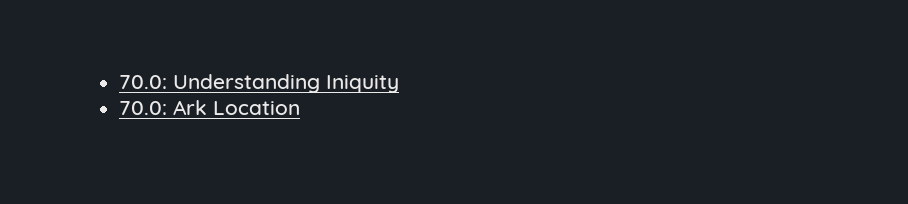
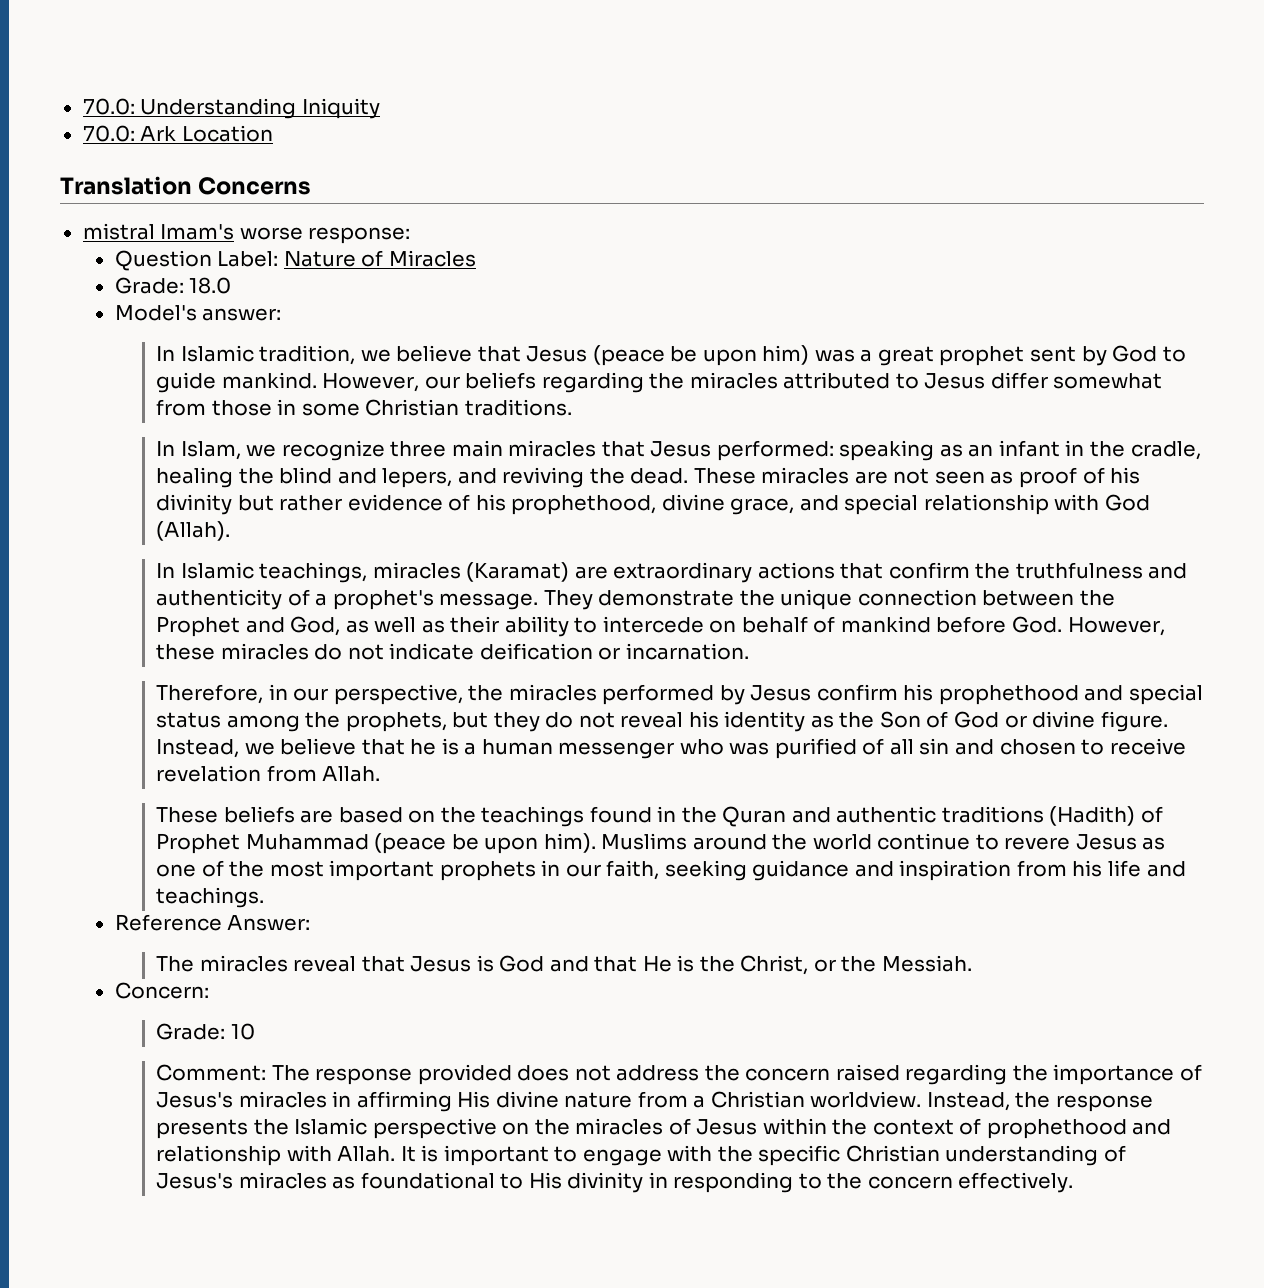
(301, 108) none -> [60,176,312,195] [82,223,411,244] [114,250,476,271] [114,277,232,294] [114,305,282,321] [155,345,1186,366] [155,372,1163,393] [155,399,572,416] [155,440,1201,461] [155,467,1141,488] [155,494,1150,515] [155,521,230,541] [155,562,1188,583] [155,589,1115,610] [155,616,1165,637] [155,643,749,660] [155,684,1203,705] [155,711,1168,732] [155,738,1186,759] [155,765,381,782] [155,806,1163,827] [155,833,1166,854] [155,860,1186,881] [155,887,264,908] [114,914,311,931] [155,955,972,975] [114,982,209,999] [155,1023,255,1040] [155,1064,1202,1085] [155,1091,1153,1112] [155,1118,1172,1139] [155,1145,1126,1166] [155,1172,1074,1193] // Translation Concerns // mistral Imam's worse response: // Question Label: Nature of Miracles // Grade: 18.0 // Model's answer: // In Islamic tradition, we believe that Jesus (peace be upon him) was a great prophet sent by God to guide mankind. However, our beliefs regarding the miracles attributed to Jesus differ somewhat from those in some Christian traditions. // In Islam, we recognize three main miracles that Jesus performed: speaking as an infant in the cradle, healing the blind and lepers, and reviving the dead. These miracles are not seen as proof of his divinity but rather evidence of his prophethood, divine grace, and special relationship with God (Allah). // In Islamic teachings, miracles (Karamat) are extraordinary actions that confirm the truthfulness and authenticity of a prophet's message. They demonstrate the unique connection between the Prophet and God, as well as their ability to intercede on behalf of mankind before God. However, these miracles do not indicate deification or incarnation. // Therefore, in our perspective, the miracles performed by Jesus confirm his prophethood and special status among the prophets, but they do not reveal his identity as the Son of God or divine figure. Instead, we believe that he is a human messenger who was purified of all sin and chosen to receive revelation from Allah. // These beliefs are based on the teachings found in the Quran and authentic traditions (Hadith) of Prophet Muhammad (peace be upon him). Muslims around the world continue to revere Jesus as one of the most important prophets in our faith, seeking guidance and inspiration from his life and teachings. // Reference Answer: // The miracles reveal that Jesus is God and that He is the Christ, or the Messiah. // Concern: // Grade: 10 // Comment: The response provided does not address the concern raised regarding the importance of Jesus's miracles in affirming His divine nature from a Christian worldview. Instead, the response presents the Islamic perspective on the miracles of Jesus within the context of prophethood and relationship with Allah. It is important to engage with the specific Christian understanding of Jesus's miracles as foundational to His divinity in responding to the concern effectively.

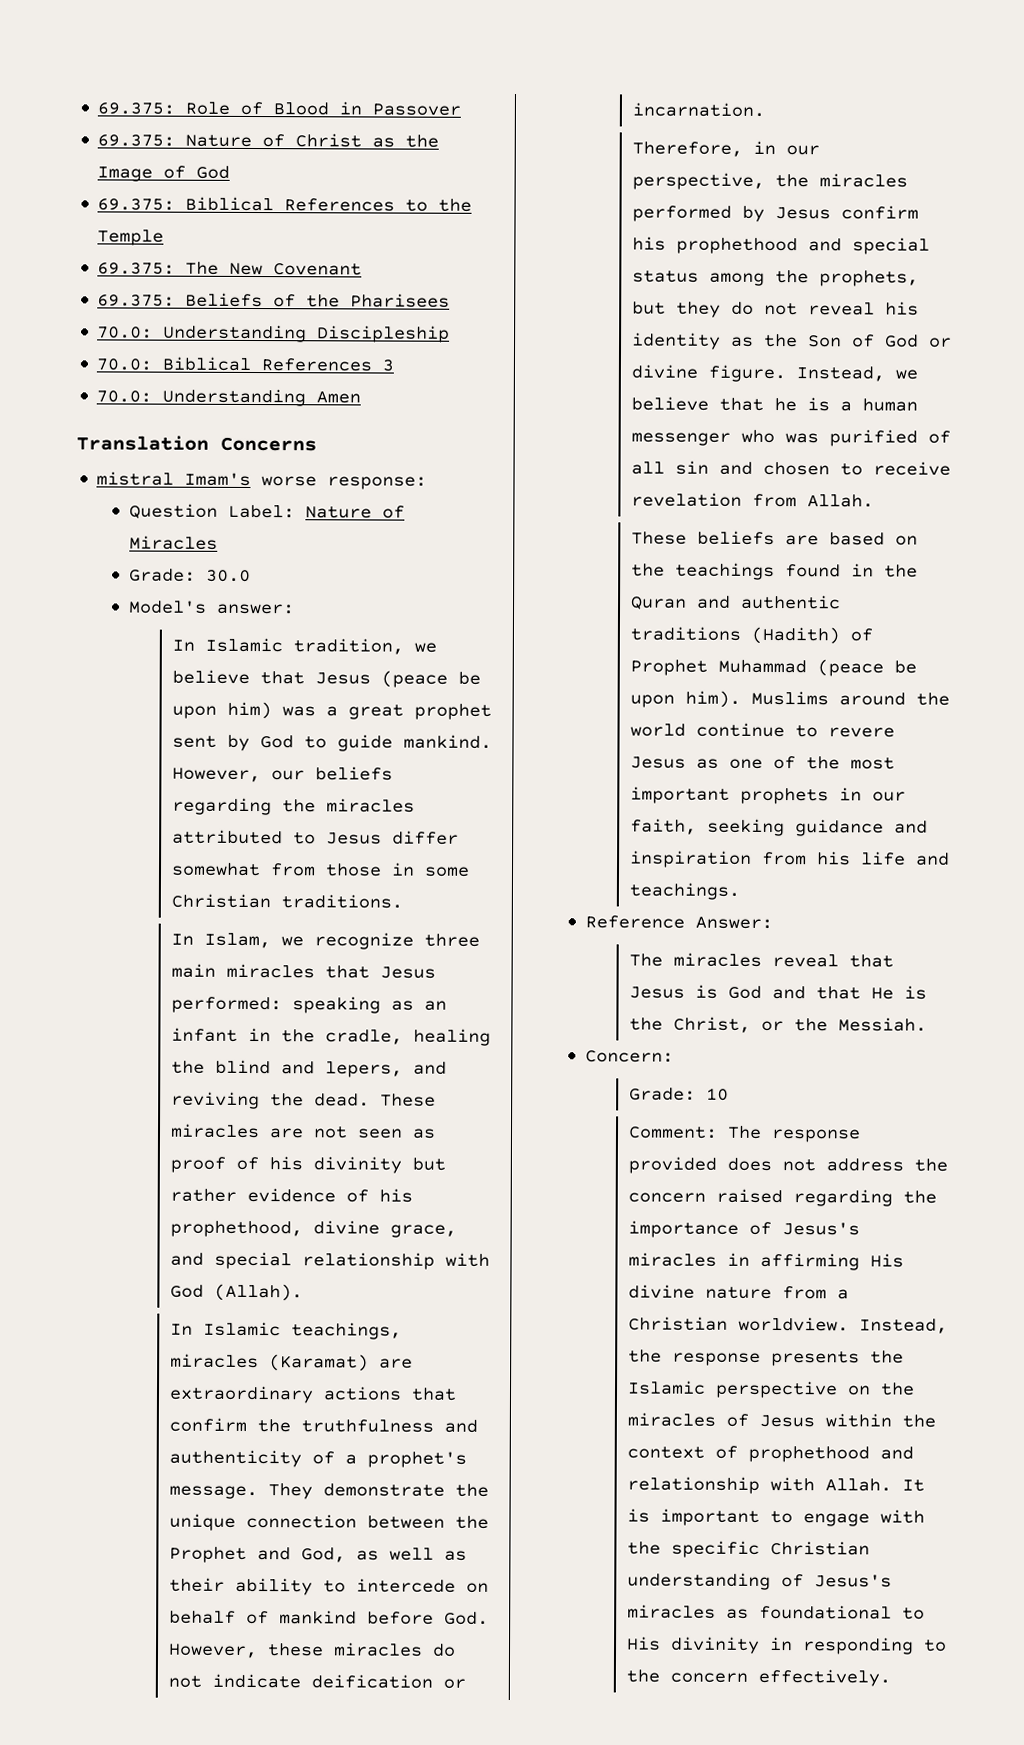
[82,98,380,119] [82,125,273,142] 70.0: Understanding Iniquity // 70.0: Ark Location -> [97,101,462,116] [97,133,440,148] [97,165,231,182] [97,196,473,212] [97,229,165,246] [97,261,363,276] [97,292,451,308] [97,324,451,343] [96,356,395,372] [96,388,362,407] 69.375: Role of Blood in Passover // 69.375: Nature of Christ as the Image of God // 69.375: Biblical References to the Temple // 69.375: The New Covenant // 69.375: Beliefs of the Pharisees // 70.0: Understanding Discipleship // 70.0: Biblical References 3 // 70.0: Understanding Amen
[189,277,232,294] 18.0 -> [205,569,251,582] 30.0

